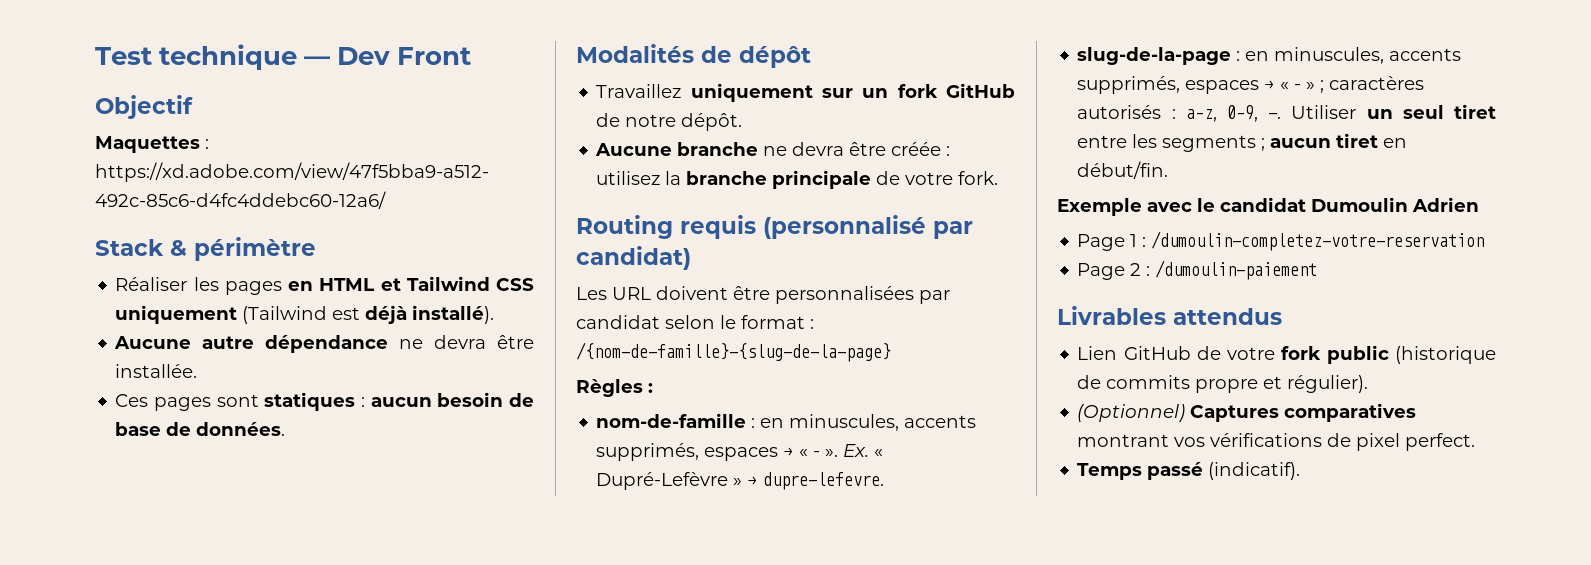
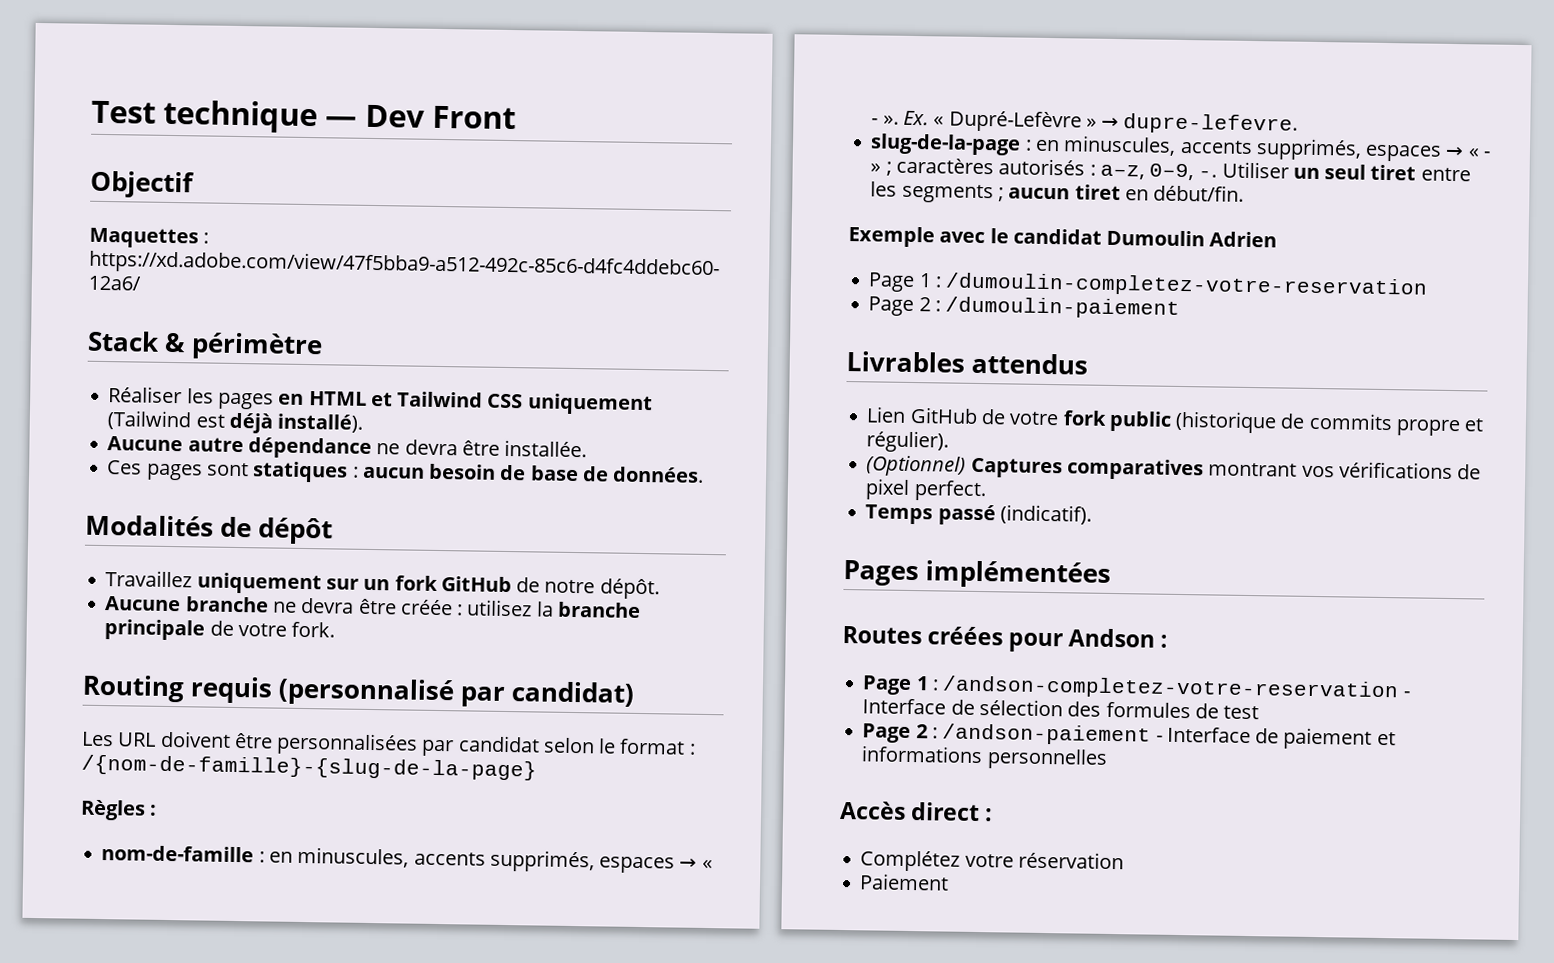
(1301, 471) none -> [843,560,1112,589] [842,625,1169,653] [862,675,1410,702] [862,698,1260,720] [862,723,1396,750] [861,745,1108,770] [840,800,994,822] [860,850,1124,872] [859,873,950,891] // Pages implémentées // Routes créées pour Andson : // Page 1 : /andson-completez-votre-reservation - Interface de sélection des formules de test // Page 2 : /andson-paiement - Interface de paiement et informations personnelles // Accès direct : // Complétez votre réservation // Paiement

